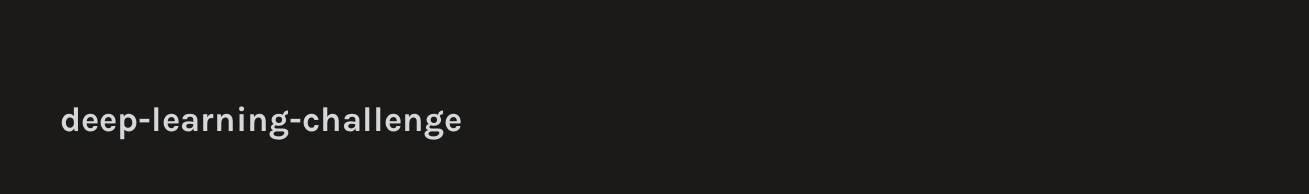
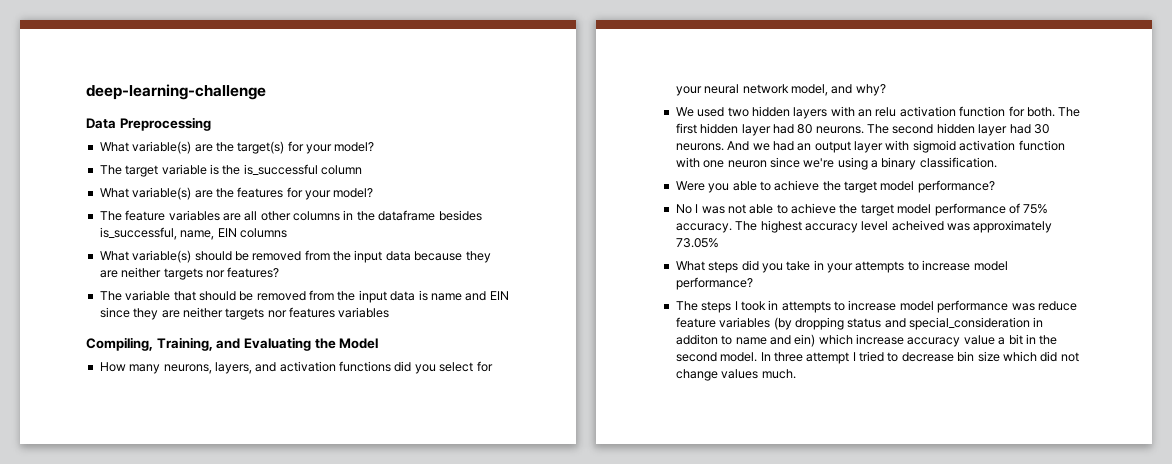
(462, 123) none -> [86,117,211,131] [99,141,375,154] [99,164,362,177] [99,187,374,200] [99,210,482,221] [99,227,287,240] [99,250,491,263] [99,267,280,280] [99,290,509,303] [99,307,390,320] [86,337,379,351] [99,361,493,374] [675,84,886,96] [675,106,1081,119] [675,123,1049,136] [675,140,1065,153] [675,157,997,170] [675,180,995,193] [675,203,1049,216] [675,220,1053,233] [675,238,719,248] [675,260,1008,273] [675,277,753,290] [675,300,1077,313] [675,317,1044,330] [675,334,1058,347] [675,351,1079,364] [675,369,796,381] // Data Preprocessing // What variable(s) are the target(s) for your model? // The target variable is the is_successful column // What variable(s) are the features for your model? // The feature variables are all other columns in the dataframe besides is_successful, name, EIN columns // What variable(s) should be removed from the input data because they are neither targets nor features? // The variable that should be removed from the input data is name and EIN since they are neither targets nor features variables // Compiling, Training, and Evaluating the Model // How many neurons, layers, and activation functions did you select for your neural network model, and why? // We used two hidden layers with an relu activation function for both. The first hidden layer had 80 neurons. The second hidden layer had 30 neurons. And we had an output layer with sigmoid activation function with one neuron since we're using a binary classification. // Were you able to achieve the target model performance? // No I was not able to achieve the target model performance of 75% accuracy. The highest accuracy level acheived was approximately 73.05% // What steps did you take in your attempts to increase model performance? // The steps I took in attempts to increase model performance was reduce feature variables (by dropping status and special_consideration in additon to name and ein) which increase accuracy value a bit in the second model. In three attempt I tried to decrease bin size which did not change values much.

